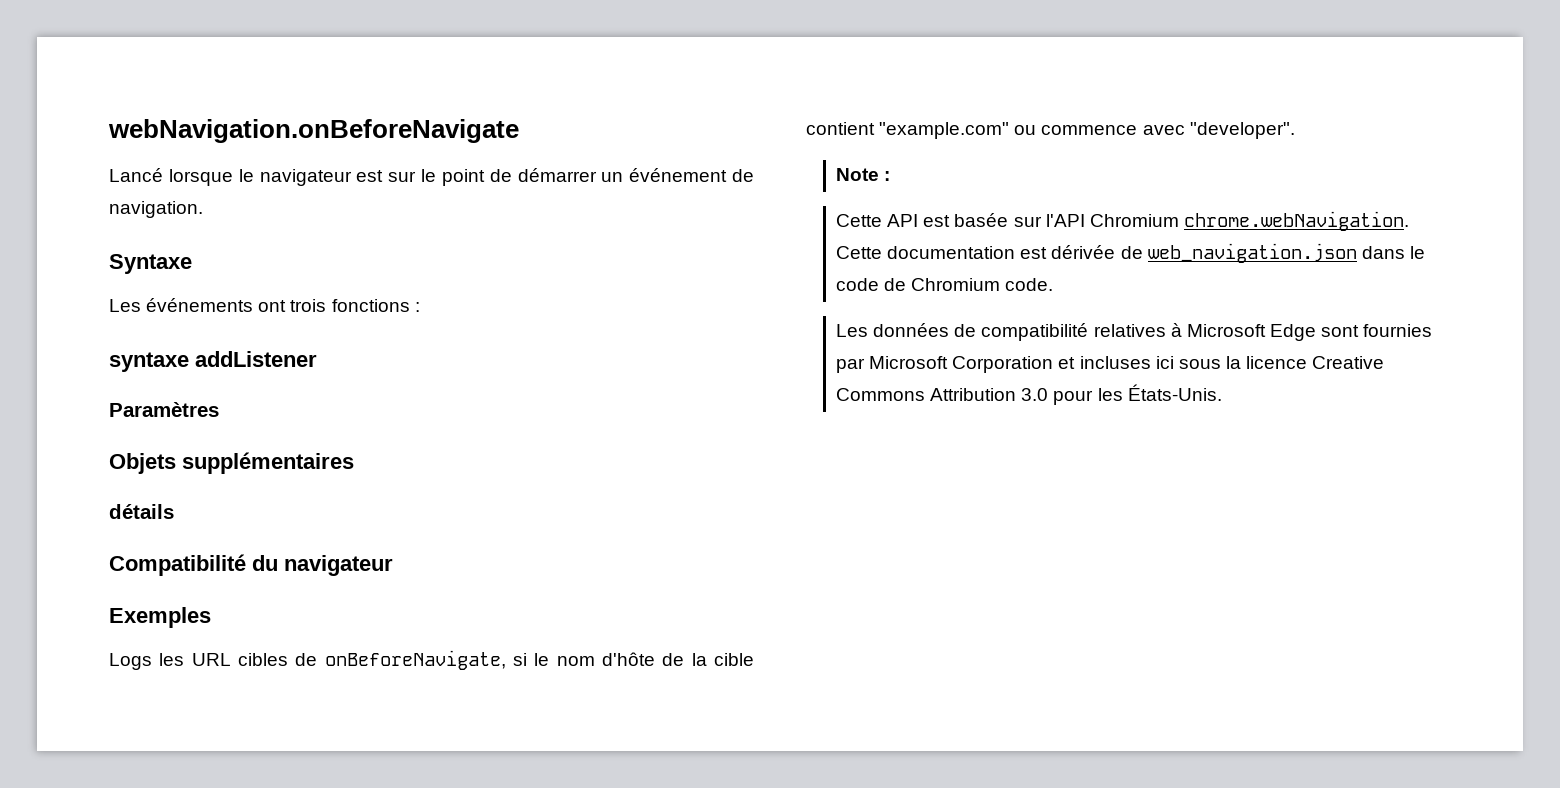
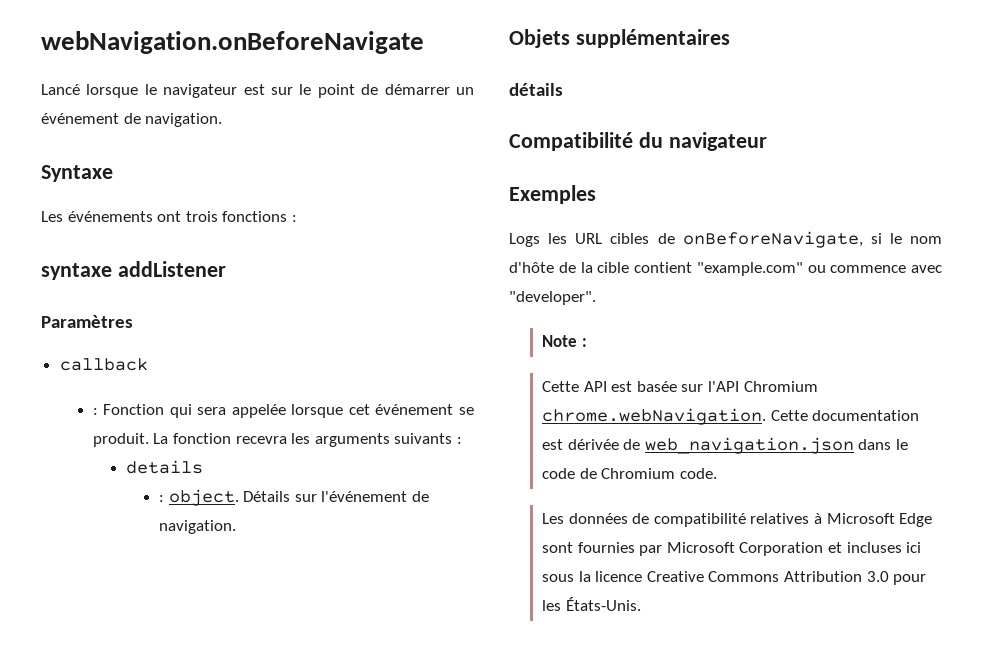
(219, 409) none -> [59,358,148,371] [92,404,474,418] [92,433,462,447] [125,460,203,474] [159,489,430,506] [159,520,237,534] // callback // : Fonction qui sera appelée lorsque cet événement se produit. La fonction recevra les arguments suivants : // details // : object. Détails sur l'événement de navigation.

